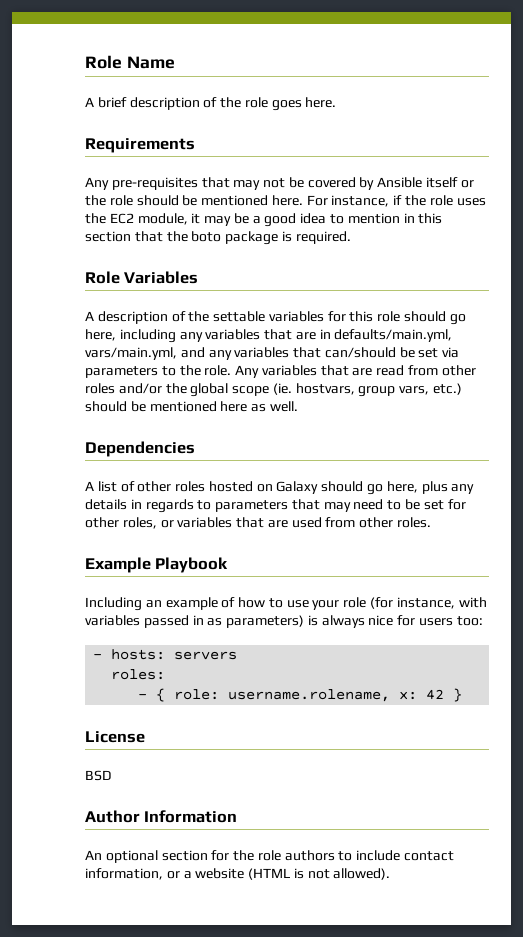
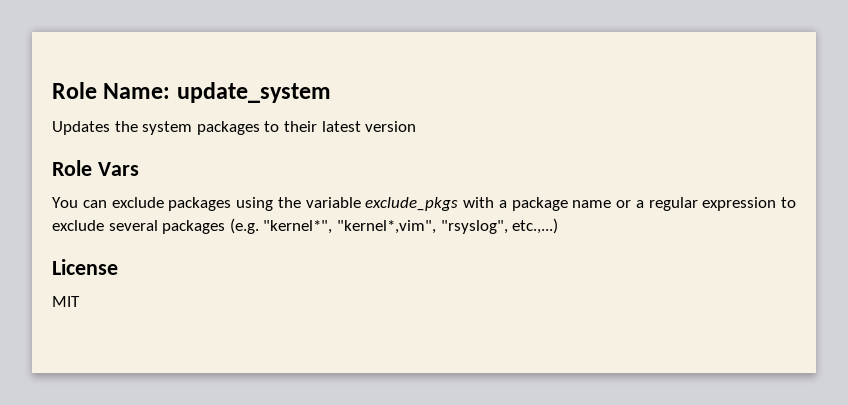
[85,55,175,69] [85,97,337,111] [85,138,195,153] [85,177,474,190] [85,195,486,207] [85,213,443,227] [85,231,351,245] [85,271,199,284] [85,311,466,325] [85,329,453,343] [85,347,460,360] [85,365,476,378] [85,383,463,397] [85,401,298,412] [85,441,195,457] [85,481,475,495] [85,499,466,513] [85,517,432,529] [85,557,229,573] [85,597,487,611] [85,615,483,628] [93,649,238,660] [111,669,166,680] [138,688,463,702] [85,731,145,743] [85,770,112,781] [85,810,238,823] [85,850,455,863] [85,868,391,880] Role Name // A brief description of the role goes here. // Requirements // Any pre-requisites that may not be covered by Ansible itself or the role should be mentioned here. For instance, if the role uses the EC2 module, it may be a good idea to mention in this section that the boto package is required. // Role Variables // A description of the settable variables for this role should go here, including any variables that are in defaults/main.yml, vars/main.yml, and any variables that can/should be set via parameters to the role. Any variables that are read from other roles and/or the global scope (ie. hostvars, group vars, etc.) should be mentioned here as well. // Dependencies // A list of other roles hosted on Galaxy should go here, plus any details in regards to parameters that may need to be set for other roles, or variables that are used from other roles. // Example Playbook // Including an example of how to use your role (for instance, with variables passed in as parameters) is always nice for users too: // - hosts: servers // roles: // - { role: username.rolename, x: 42 } // License // BSD // Author Information // An optional section for the role authors to include contact information, or a website (HTML is not allowed). -> [52,82,331,103] [52,121,417,135] [52,160,139,176] [52,197,796,211] [52,218,559,234] [52,259,118,275] [52,296,80,307] Role Name: update_system // Updates the system packages to their latest version // Role Vars // You can exclude packages using the variable exclude_pkgs with a package name or a regular expression to exclude several packages (e.g. "kernel*", "kernel*,vim", "rsyslog", etc.,...) // License // MIT

